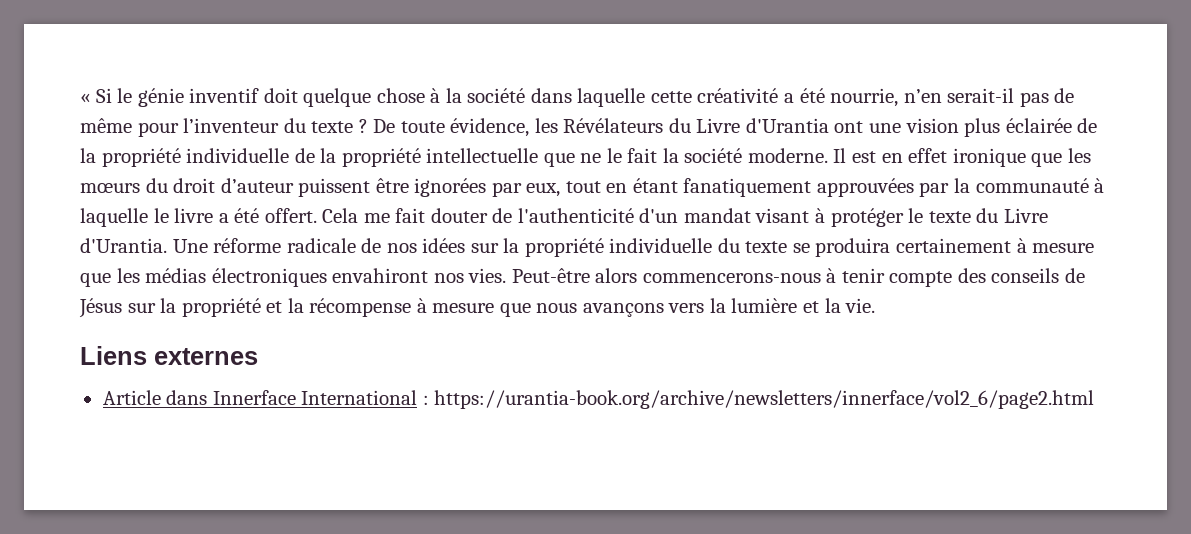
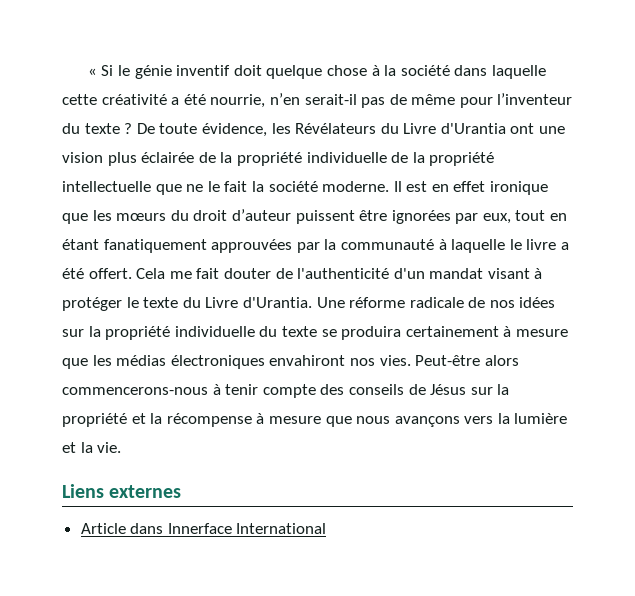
[422,390,1095,409] : https://urantia-book.org/archive/newsletters/innerface/vol2_6/page2.html -> (327, 528) none

